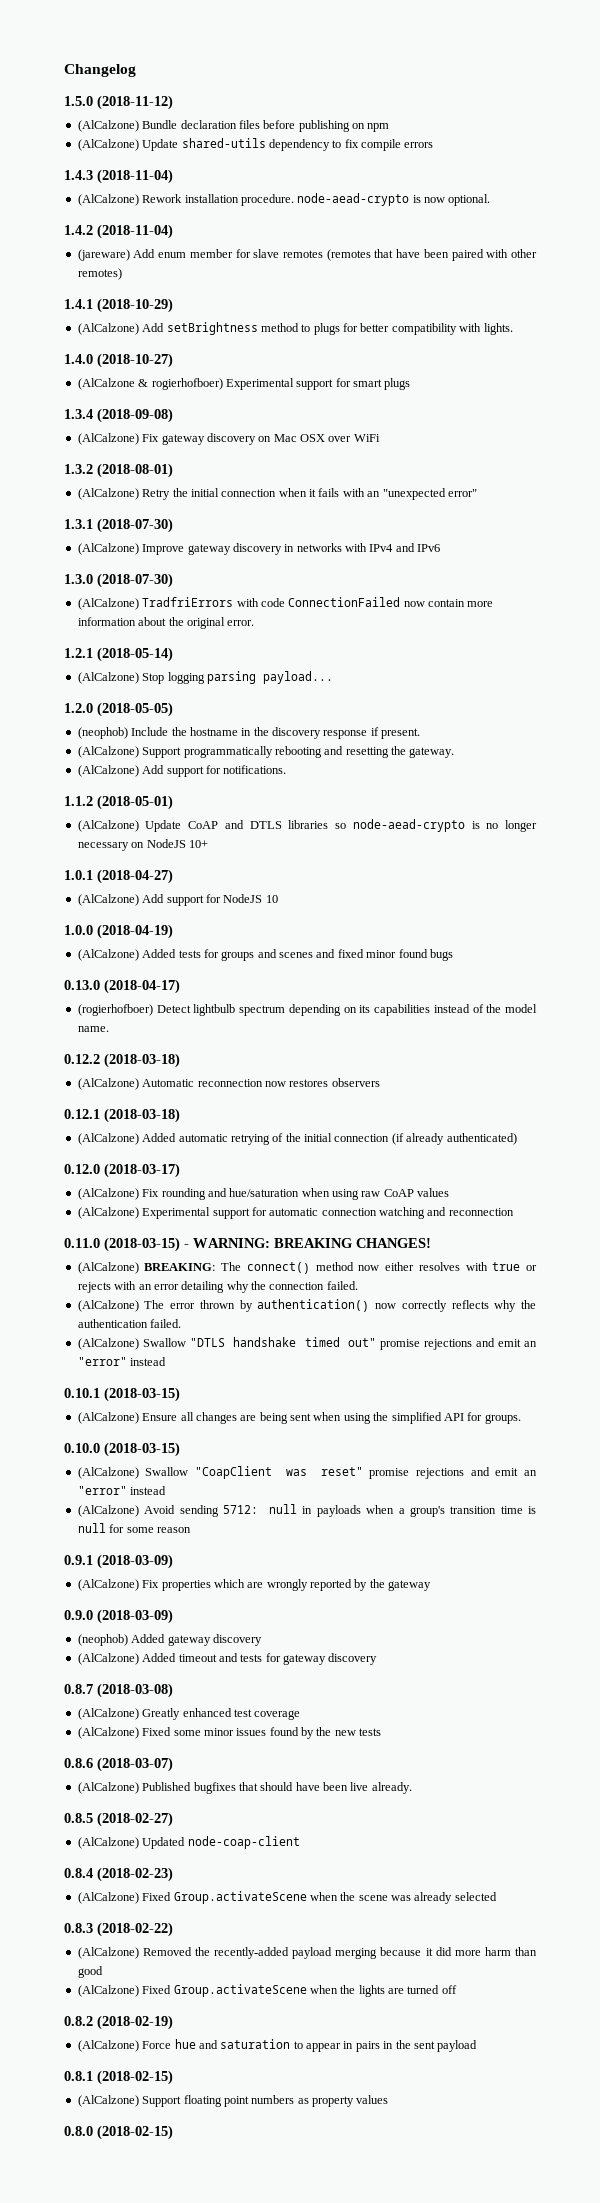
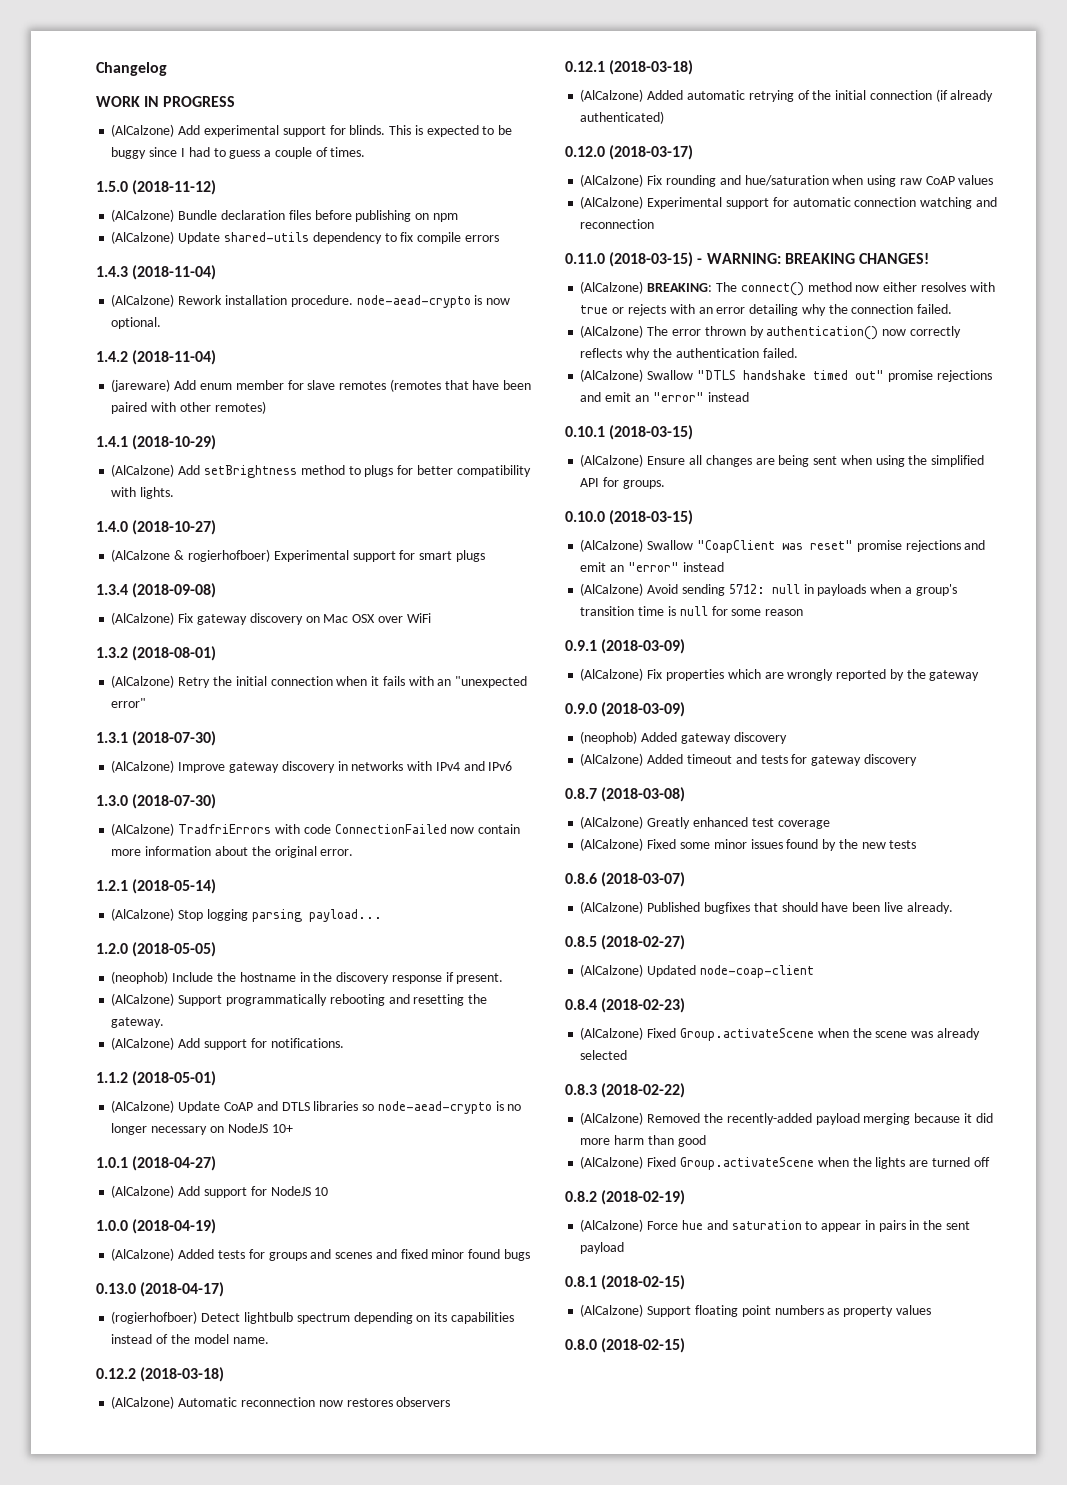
(136, 70) none -> [96,96,236,107] [111,124,513,137] [111,147,366,159] // WORK IN PROGRESS // (AlCalzone) Add experimental support for blinds. This is expected to be buggy since I had to guess a couple of times.

